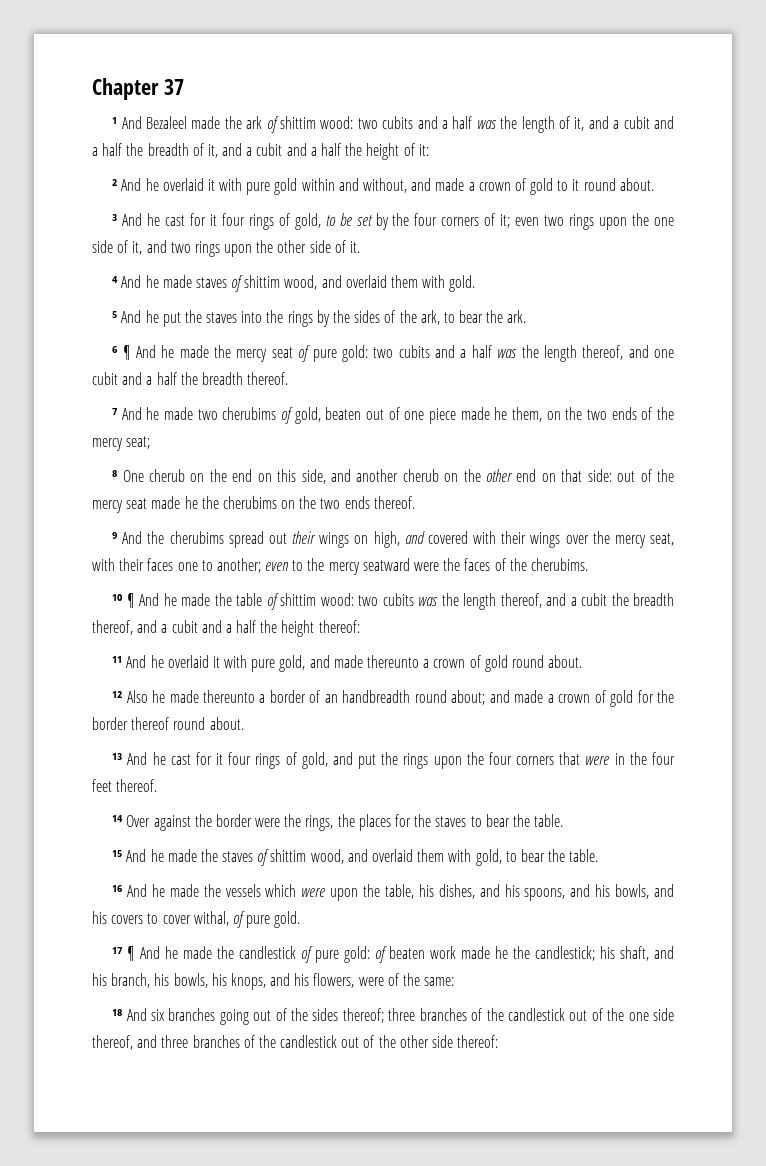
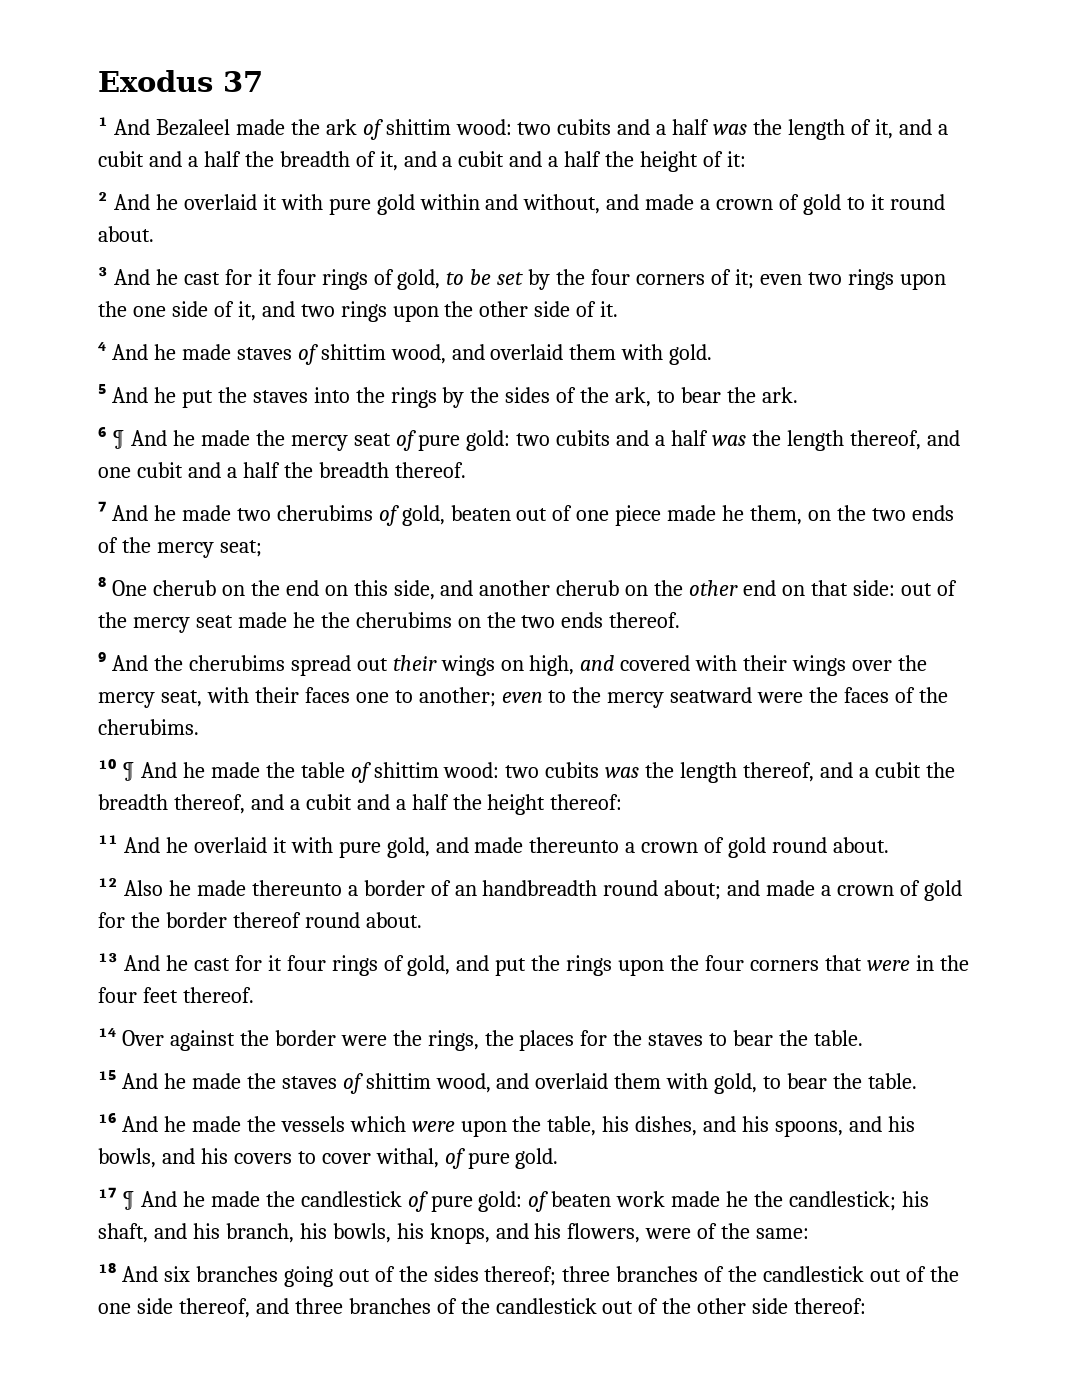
[92,78,159,100] Chapter -> [98,70,213,92] Exodus

